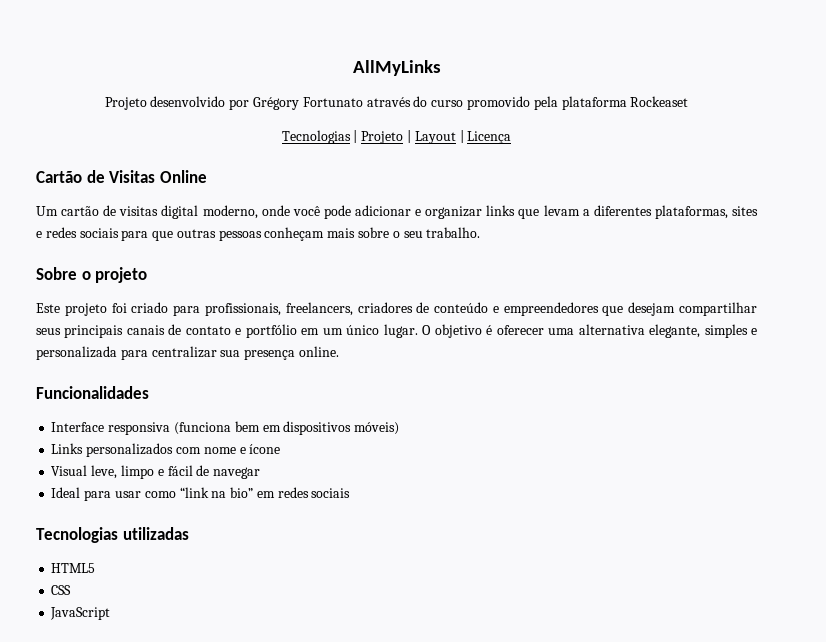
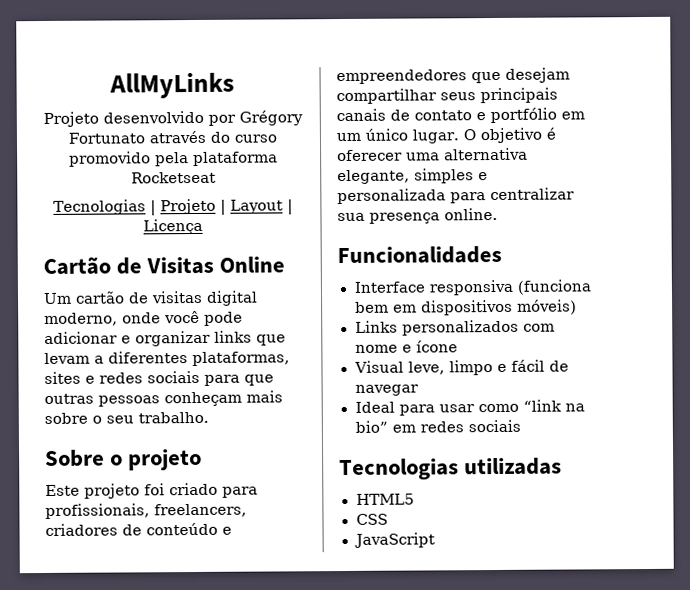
[630,96,689,107] Rockeaset -> [130,171,216,184] Rocketseat

